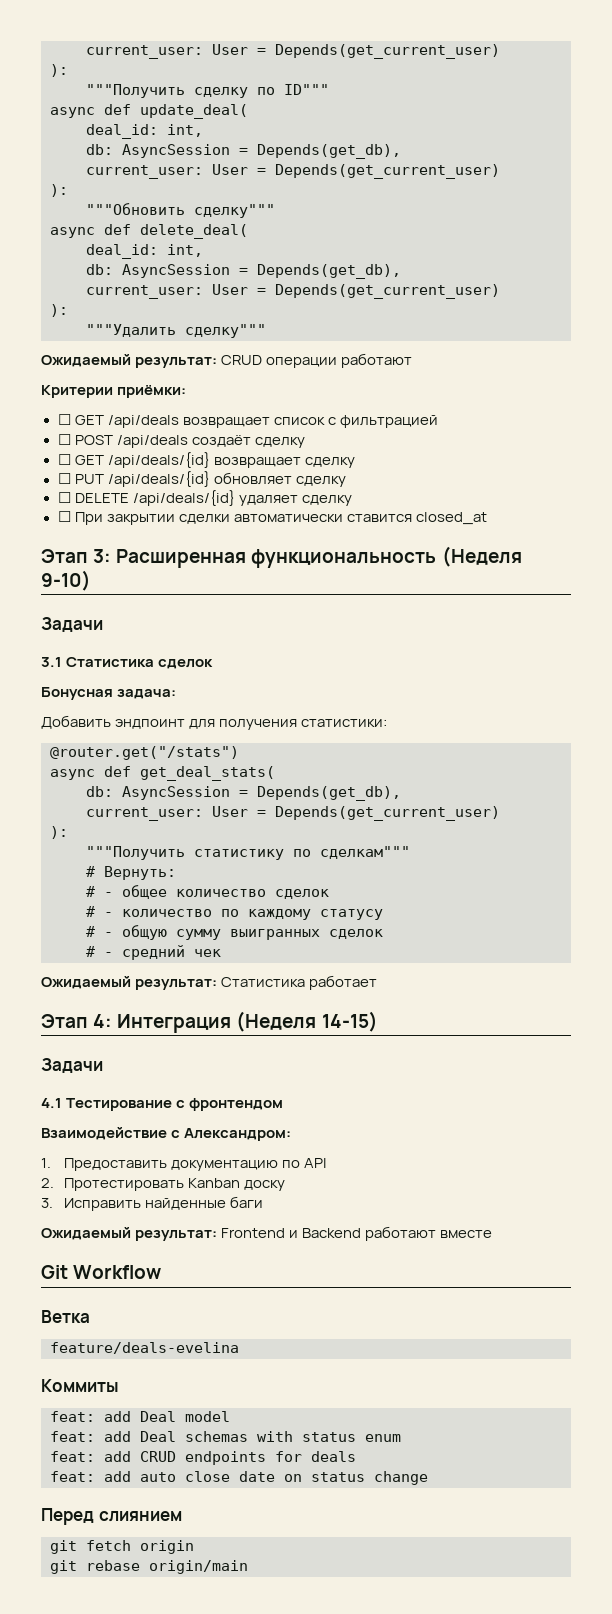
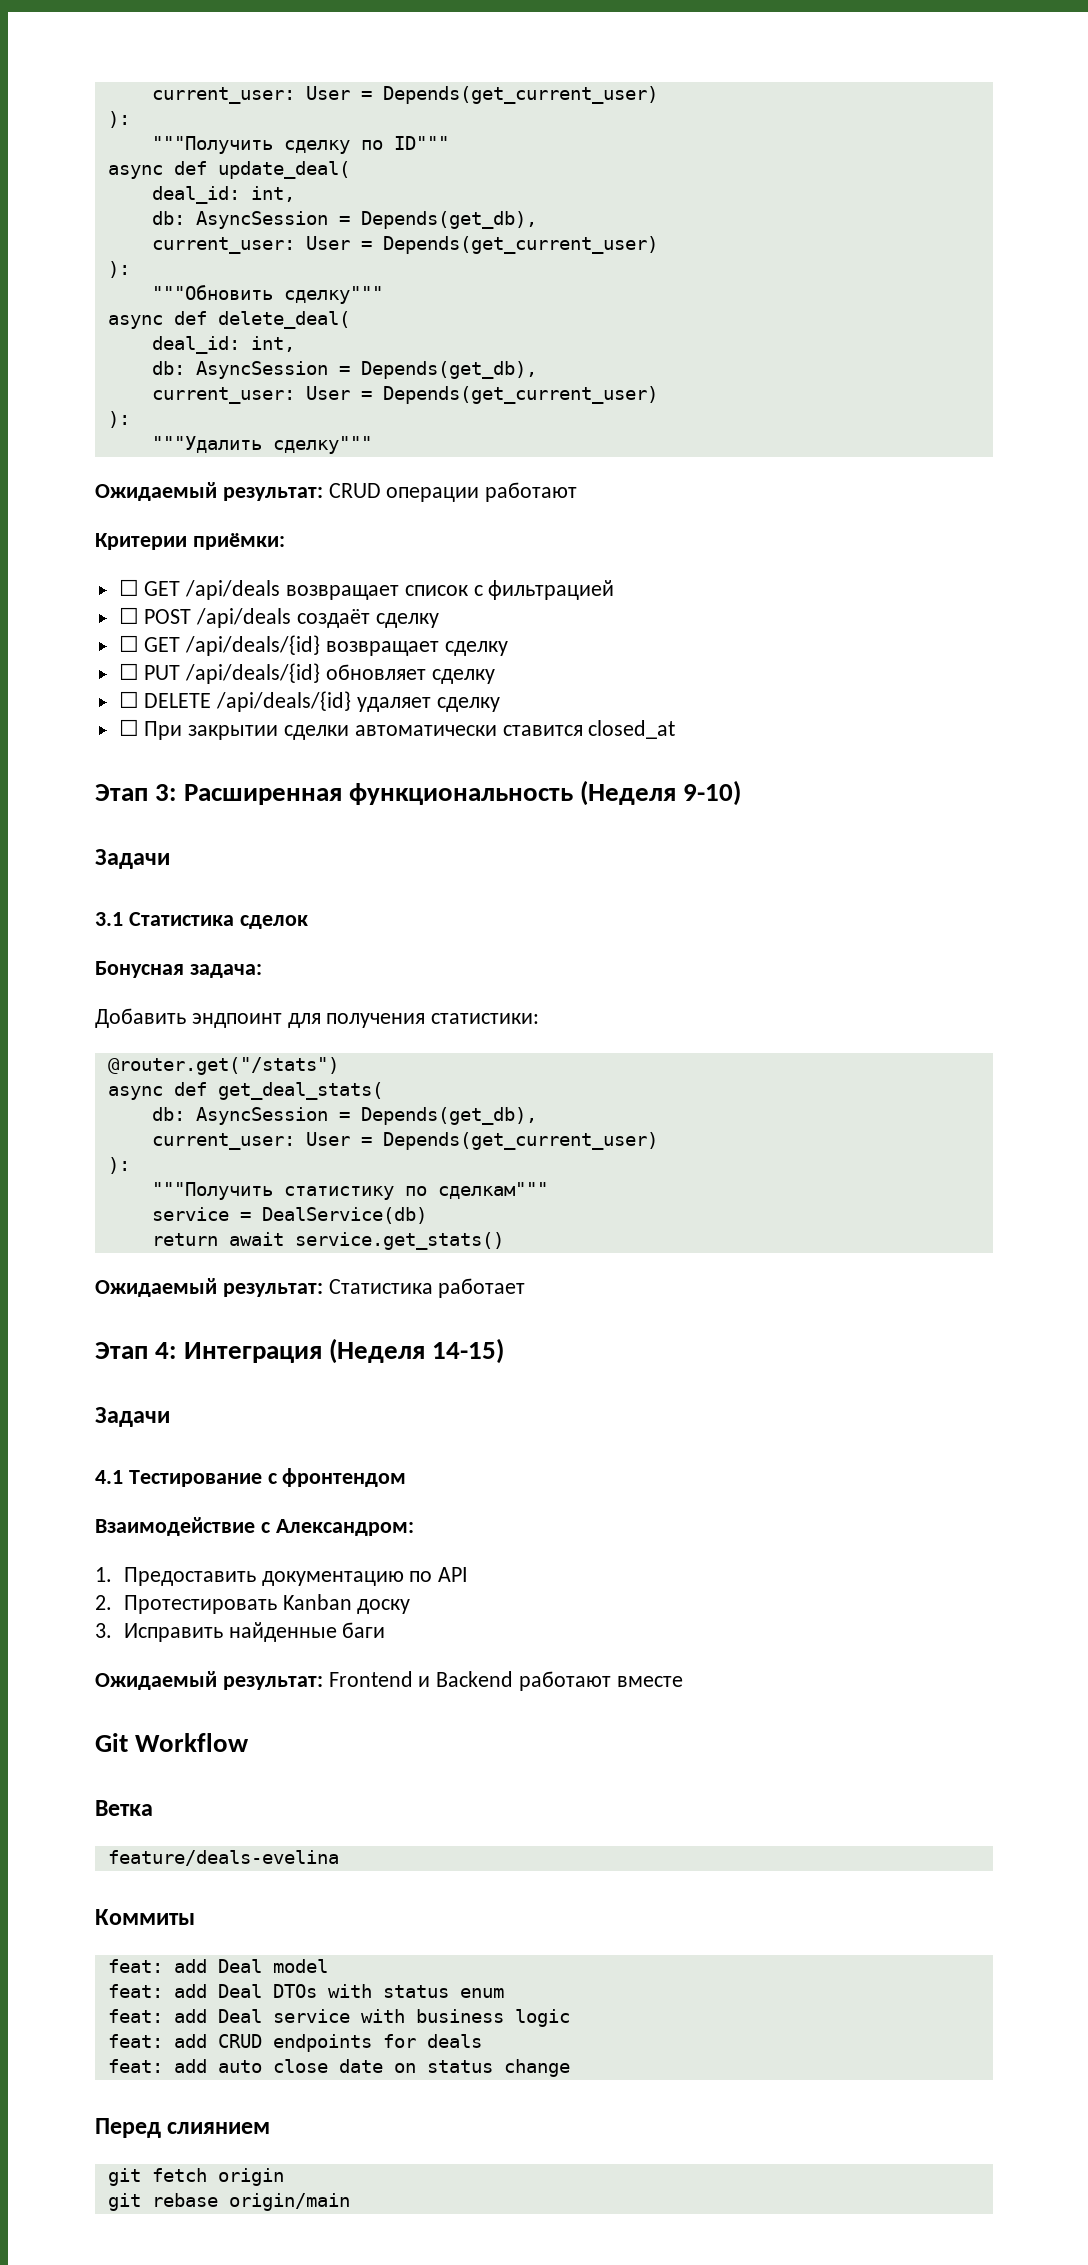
[86,866,176,880] [86,885,329,899] [86,906,383,920] [86,925,383,940] [86,945,221,960] # Вернуть: // # - общее количество сделок // # - количество по каждому статусу // # - общую сумму выигранных сделок // # - средний чек -> [151,1207,427,1224] [151,1232,504,1250] service = DealService(db) // return await service.get_stats()
[185,1431,248,1442] schemas -> [272,1984,317,1998] DTOs
(401, 1438) none -> [107,2009,570,2027] // feat: add Deal service with business logic

